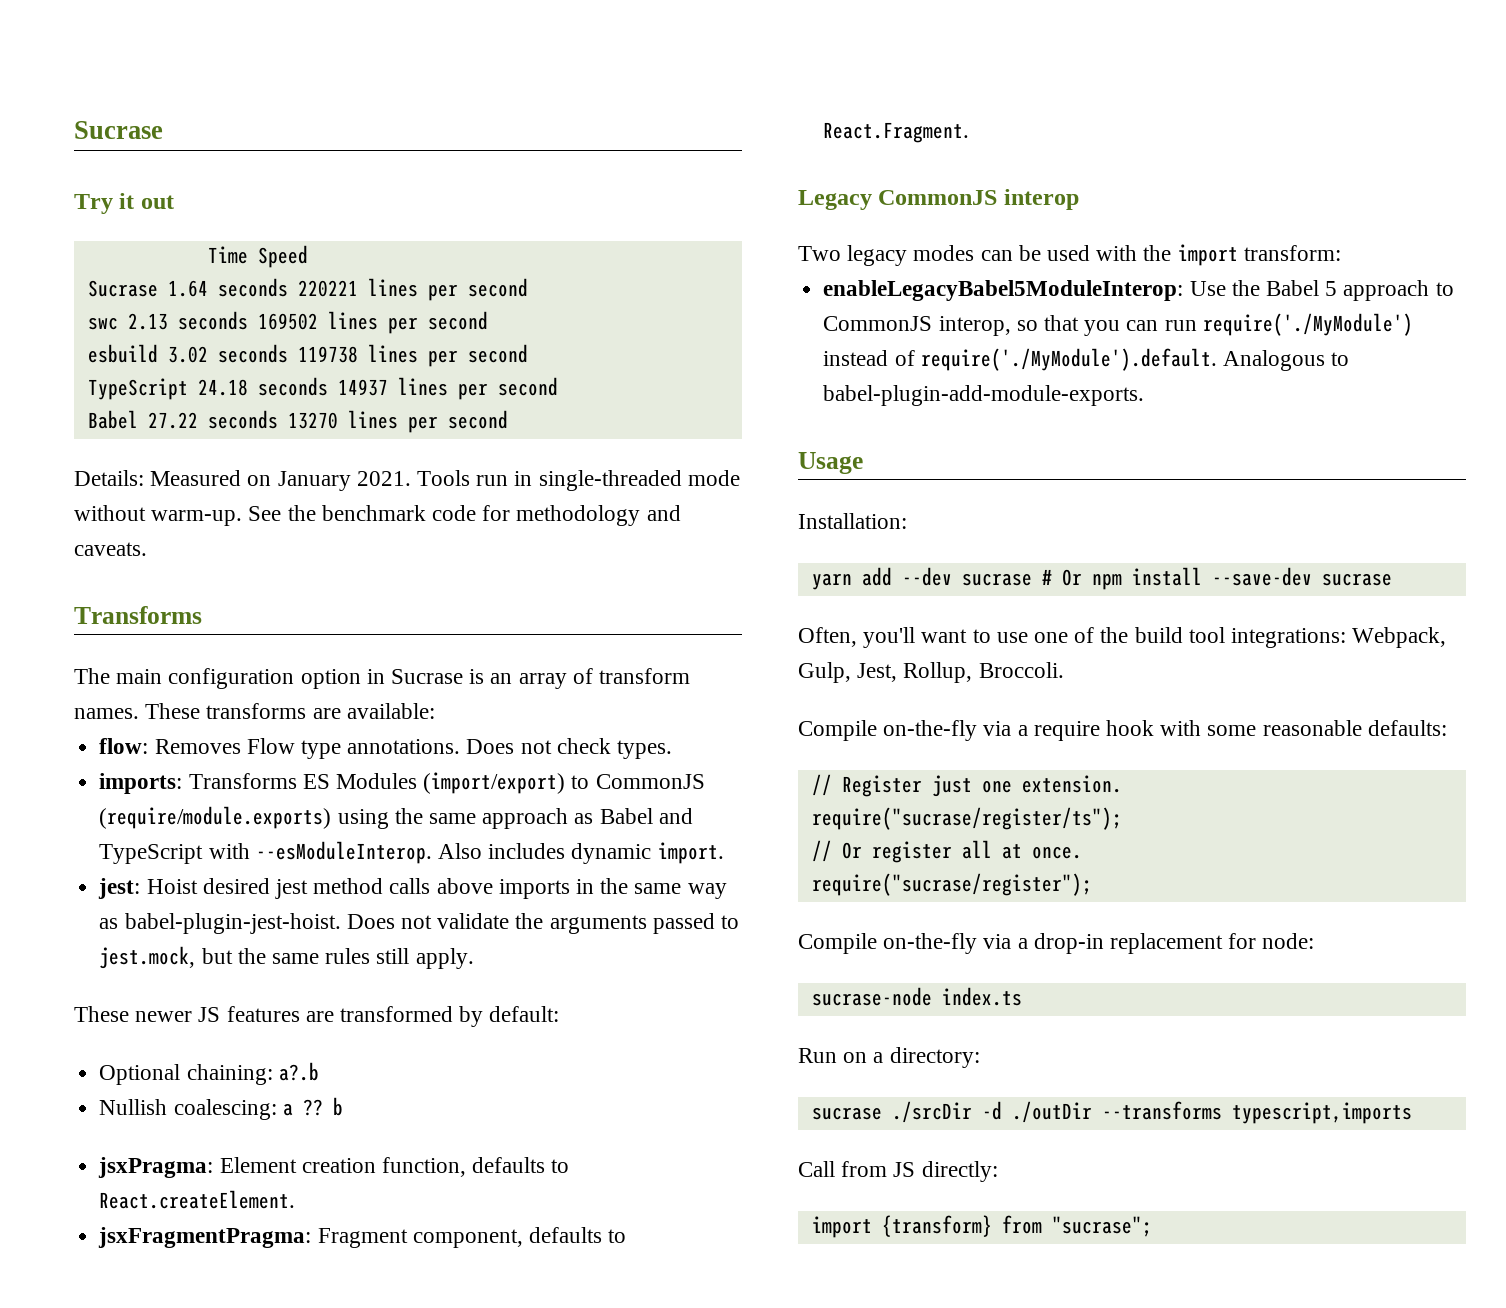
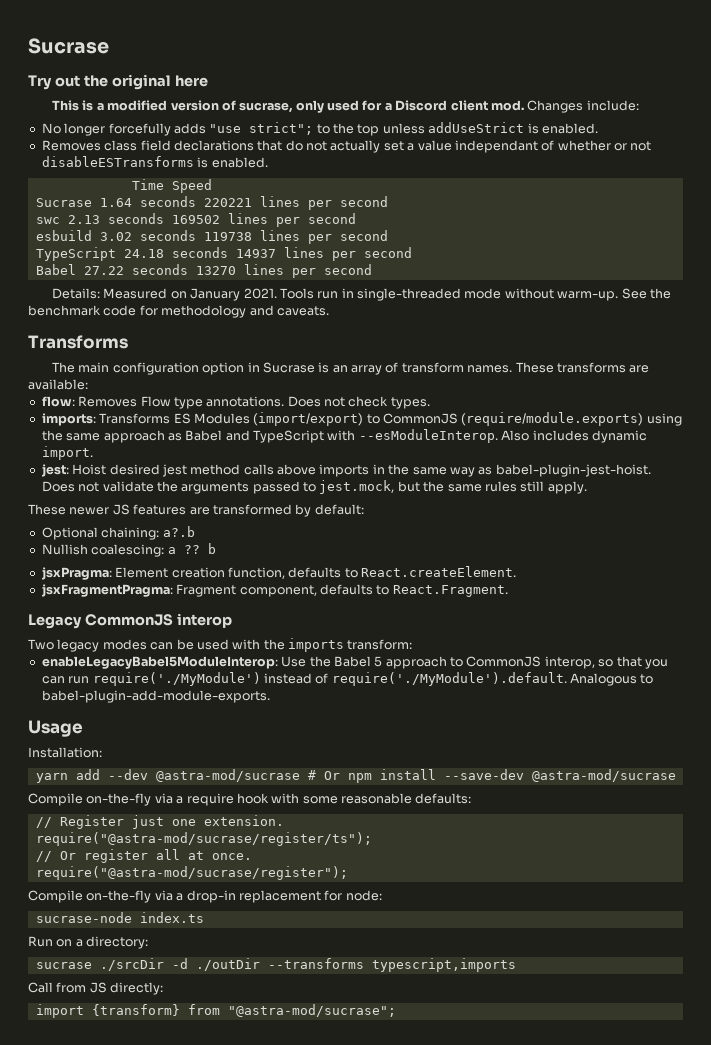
[119,193,135,209] it -> (52, 82) none
(174, 202) none -> [83,74,208,90] [52,100,639,113] [41,122,598,136] [41,140,652,153] [41,156,268,168] the original here // This is a modified version of sucrase, only used for a Discord client mod. Changes include: // No longer forcefully adds "use strict"; to the top unless addUseStrict is enabled. // Removes class field declarations that do not actually set a value independant of whether or not disableESTransforms is enabled.
[1177,244,1238,266] import -> [288,638,344,652] imports
[961,573,1032,586] sucrase -> [155,769,300,782] @astra-mod/sucrase
[1321,573,1392,586] [798,627,1447,648] [798,662,1064,683] sucrase // Often, you'll want to use one of the build tool integrations: Webpack, Gulp, Jest, Rollup, Broccoli. -> [531,769,676,782] @astra-mod/sucrase
[811,807,1122,830] require("sucrase/register/ts"); -> [35,832,372,846] require("@astra-mod/sucrase/register/ts");
[811,873,1092,896] require("sucrase/register"); -> [35,866,348,880] require("@astra-mod/sucrase/register");
[1051,1216,1152,1237] "sucrase"; -> [227,1004,396,1017] "@astra-mod/sucrase";

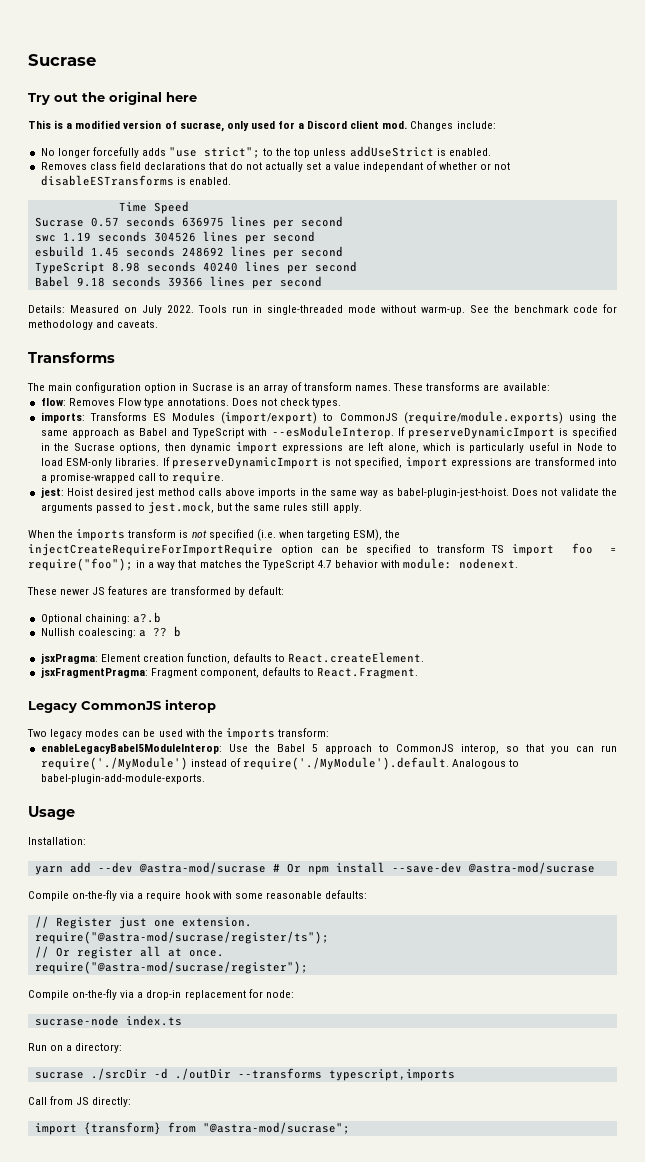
[99,196,252,207] 1.64 seconds 220221 -> [90,216,224,227] 0.57 seconds 636975
[67,213,220,224] 2.13 seconds 169502 -> [62,231,196,242] 1.19 seconds 304526
[99,230,252,241] 3.02 seconds 119738 -> [90,246,224,257] 1.45 seconds 248692
[123,247,276,258] 24.18 seconds 14937 -> [111,261,238,272] 8.98 seconds 40240
[83,264,236,275] 27.22 seconds 13270 -> [76,276,203,287] 9.18 seconds 39366
[190,288,277,301] January 2021. -> [142,305,194,315] July 2022.
[501,430,647,443] [41,446,93,460] Also includes dynamic import. -> [397,427,617,439] [40,442,618,454] [40,457,617,469] [40,472,225,484] If preserveDynamicImport is specified in the Sucrase options, then dynamic import expressions are left alone, which is particularly useful in Node to load ESM-only libraries. If preserveDynamicImport is not specified, import expressions are transformed into a promise-wrapped call to require.
(587, 487) none -> [28,529,401,541] [28,543,617,556] [28,558,519,571] // When the imports transform is not specified (i.e. when targeting ESM), the injectCreateRequireForImportRequire option can be specified to transform TS import foo = require("foo"); in a way that matches the TypeScript 4.7 behavior with module: nodenext.

